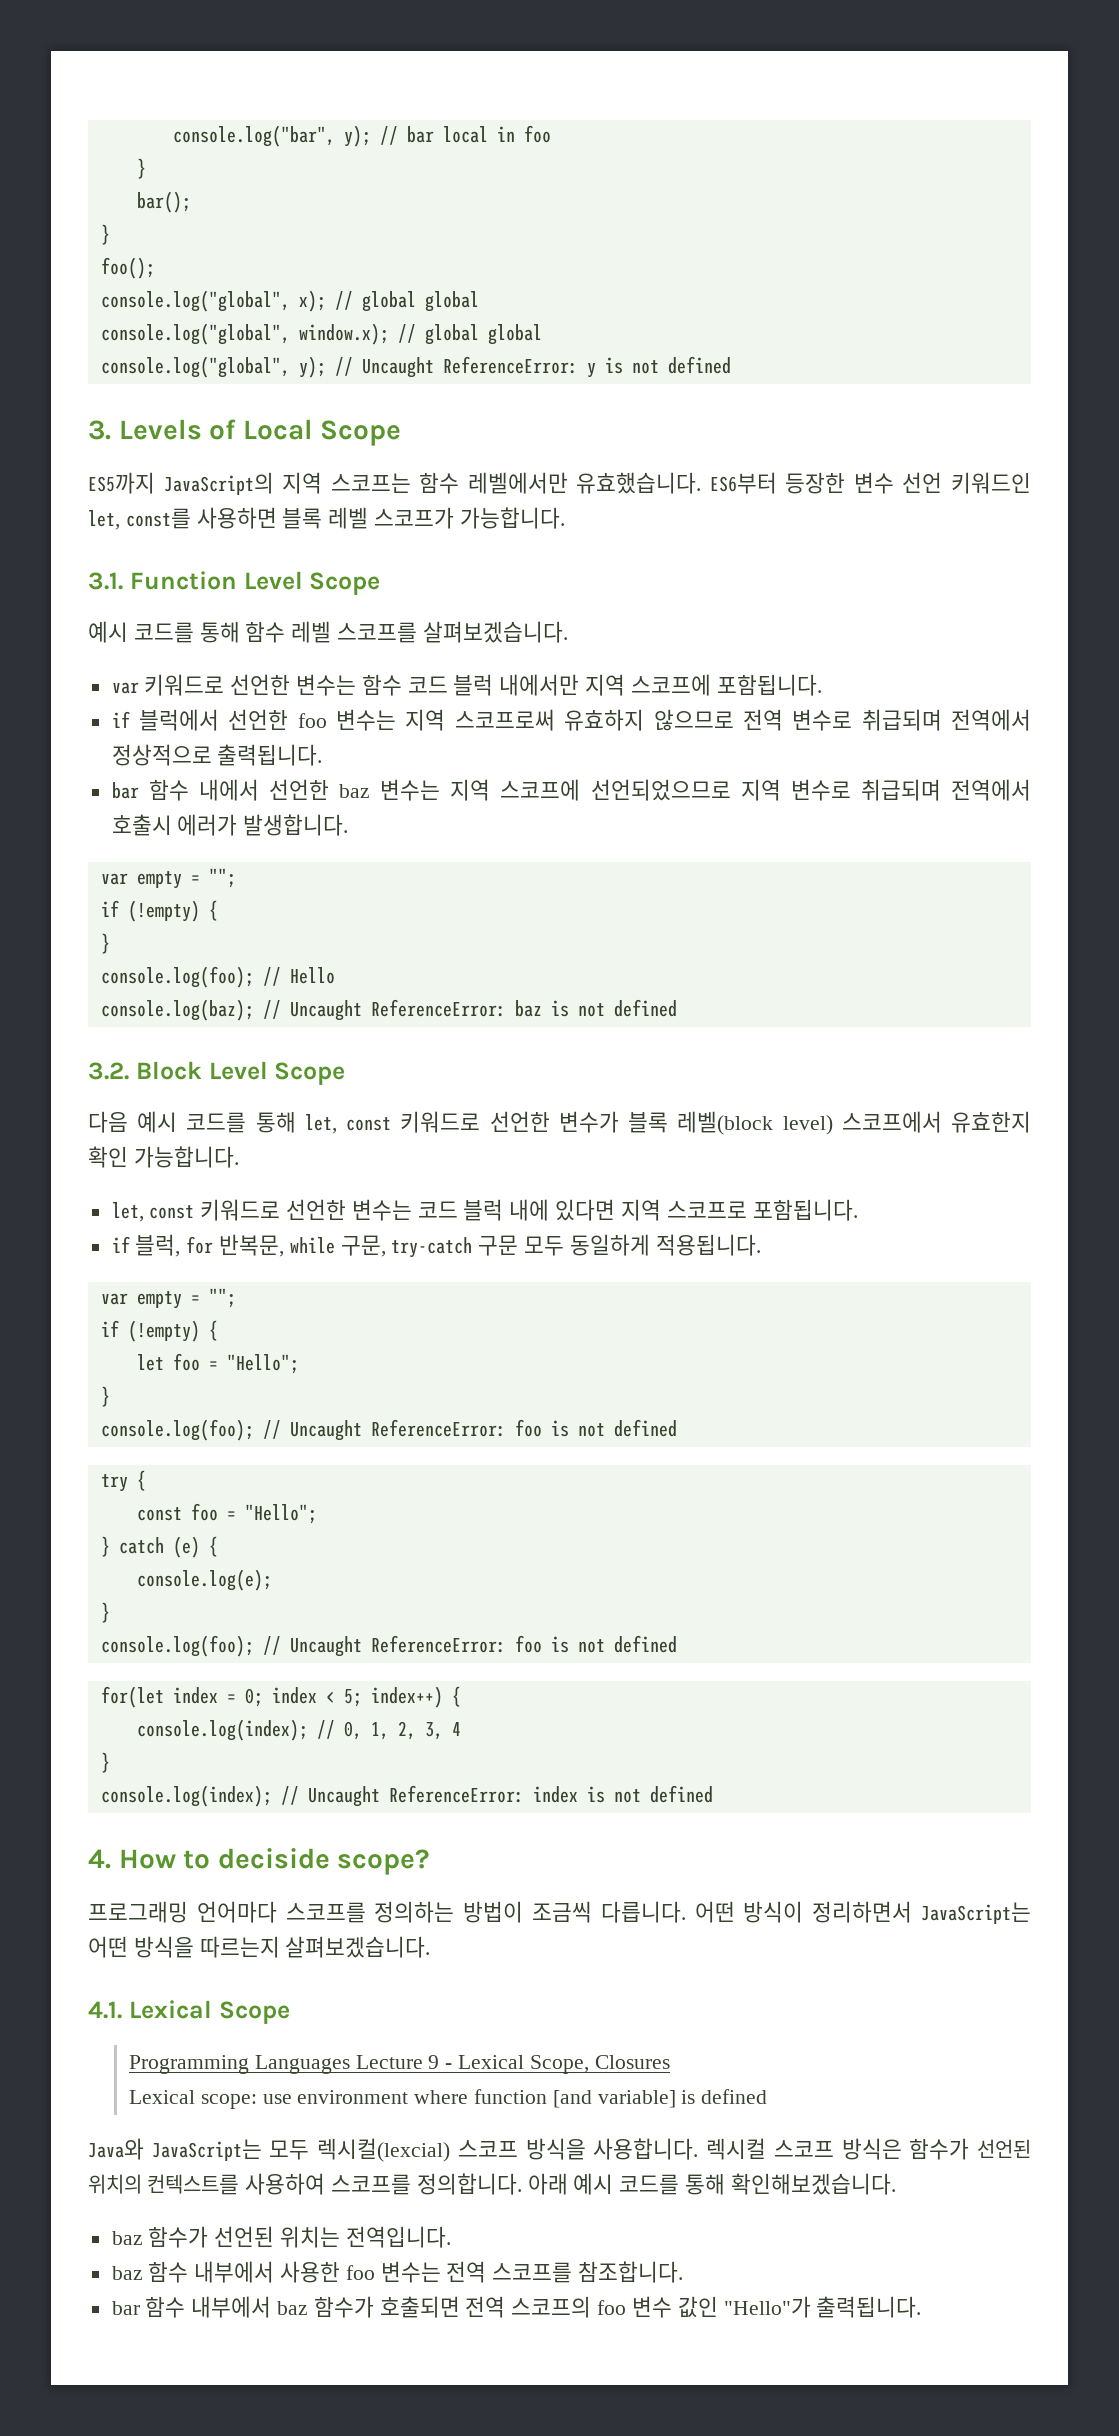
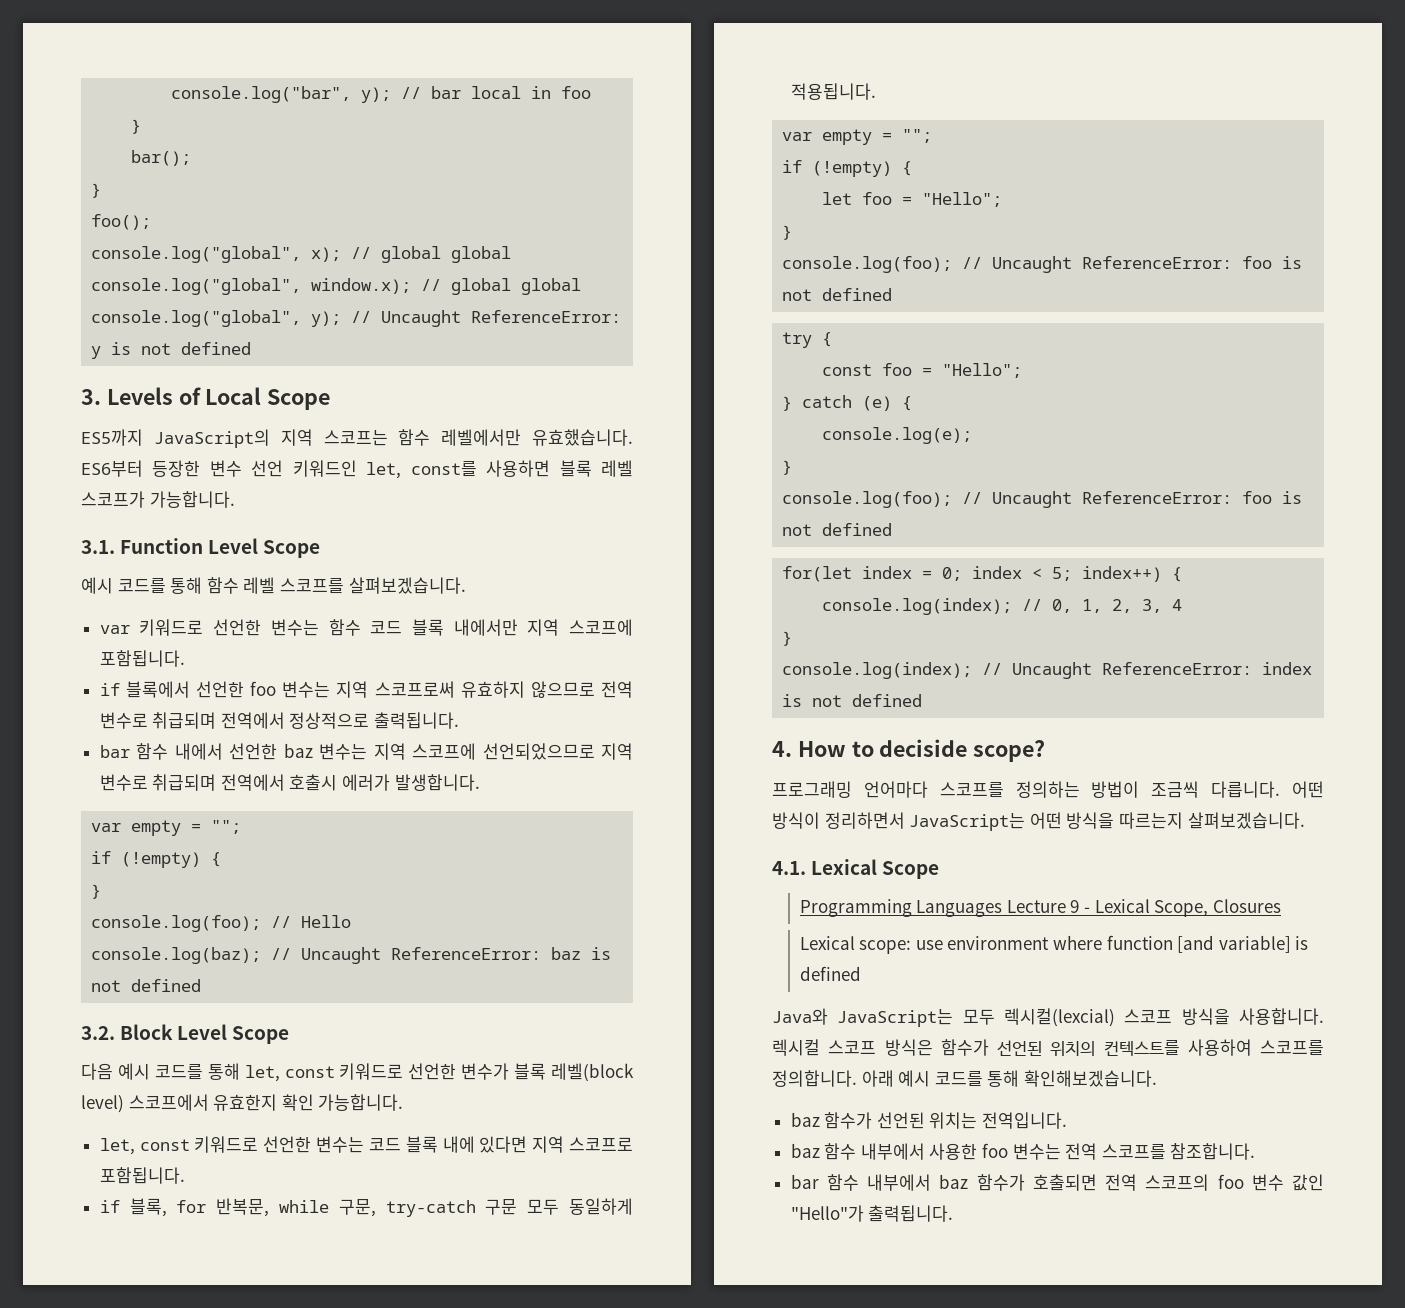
[453,674,494,696] 블럭 -> [411,619,444,636] 블록
[139,709,220,731] 블럭에서 -> [125,681,190,698] 블록에서
[463,1199,504,1221] 블럭 -> [405,1136,438,1153] 블록
[135,1234,181,1257] 블럭, -> [129,1198,167,1217] 블록,

